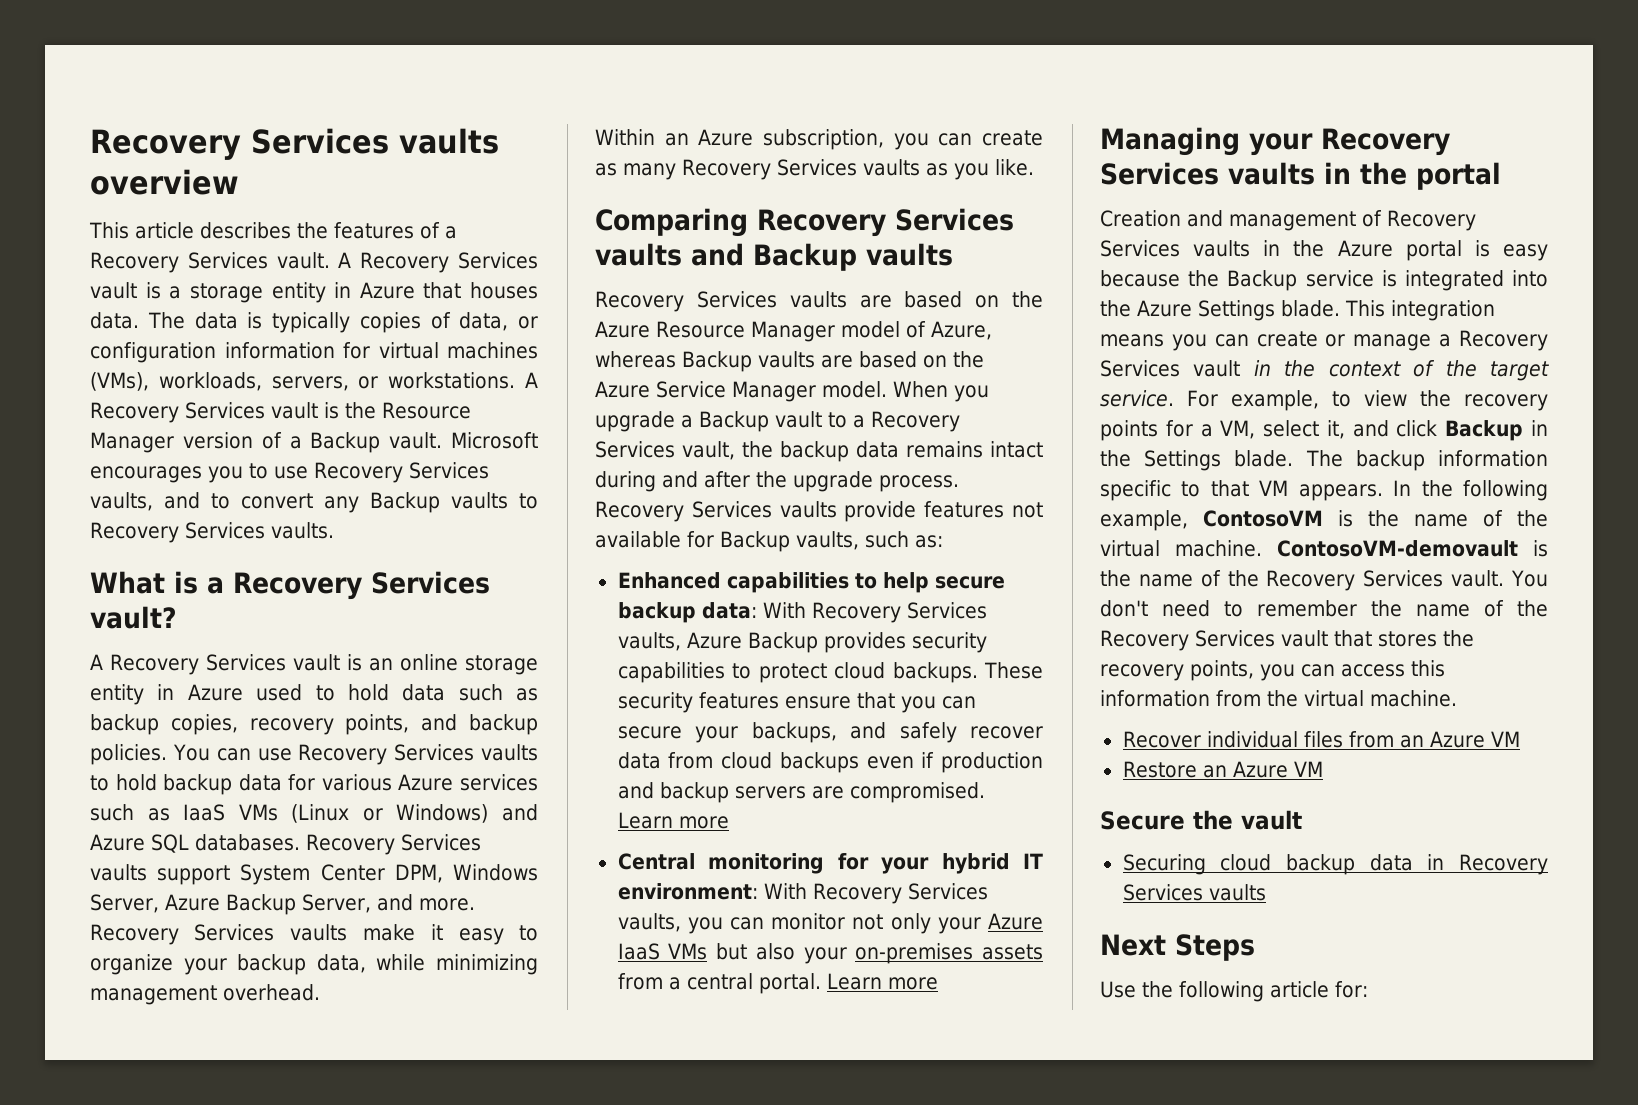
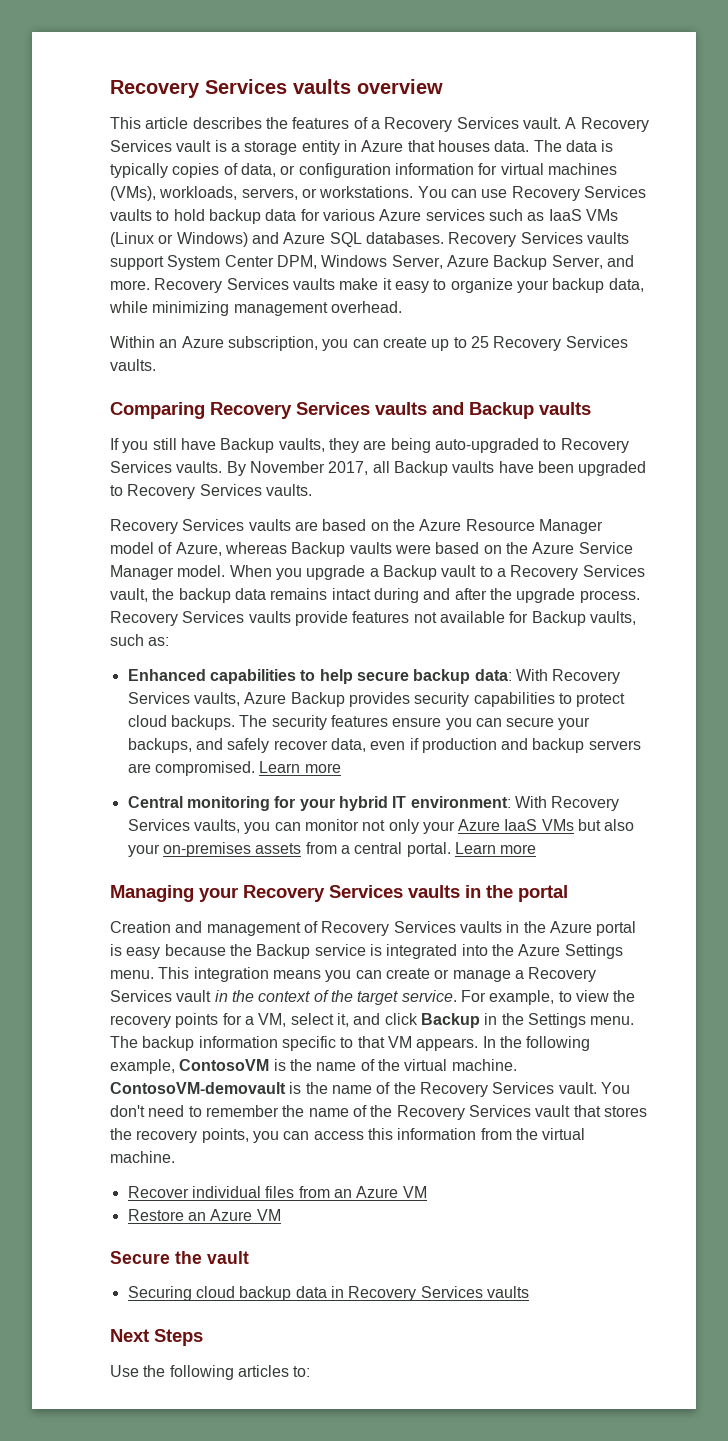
[525,372,538,388] [90,402,471,423] [90,432,538,453] [90,462,489,483] [90,492,538,513] [90,522,334,543] [90,571,490,600] [90,606,177,629] [90,654,538,675] [90,684,538,705] [90,714,539,735] [90,744,167,765] A Recovery Services vault is the Resource Manager version of a Backup vault. Microsoft encourages you to use Recovery Services vaults, and to convert any Backup vaults to Recovery Services vaults. // What is a Recovery Services vault? // A Recovery Services vault is an online storage entity in Azure used to hold data such as backup copies, recovery points, and backup policies. -> (414, 192) none
[595,159,1034,180] as many Recovery Services vaults as you like. -> [431,336,628,351] [110,359,156,371] up to 25 Recovery Services vaults.
(953, 254) none -> [110,438,629,453] [110,461,647,476] [110,484,312,499] // If you still have Backup vaults, they are being auto-upgraded to Recovery Services vaults. By November 2017, all Backup vaults have been upgraded to Recovery Services vaults.
[820,355,853,368] are -> [394,544,431,554] were
[984,662,1043,679] These -> [239,715,268,727] The
[856,692,895,709] that -> (442, 722) none
[617,752,859,773] data from cloud backups -> [330,738,366,752] data,
[1281,300,1340,317] blade. -> [110,970,154,979] menu.
[1234,450,1294,467] blade. -> [590,1016,635,1025] menu.
[1270,981,1368,998] article for: -> [237,1365,311,1377] articles to:

